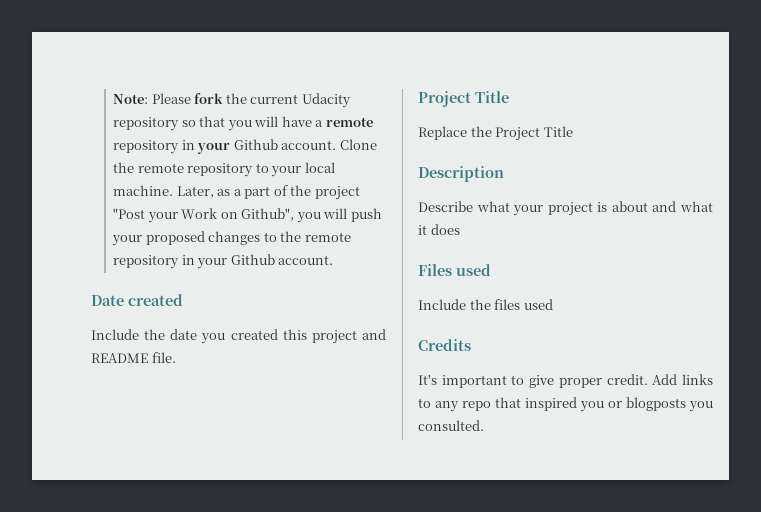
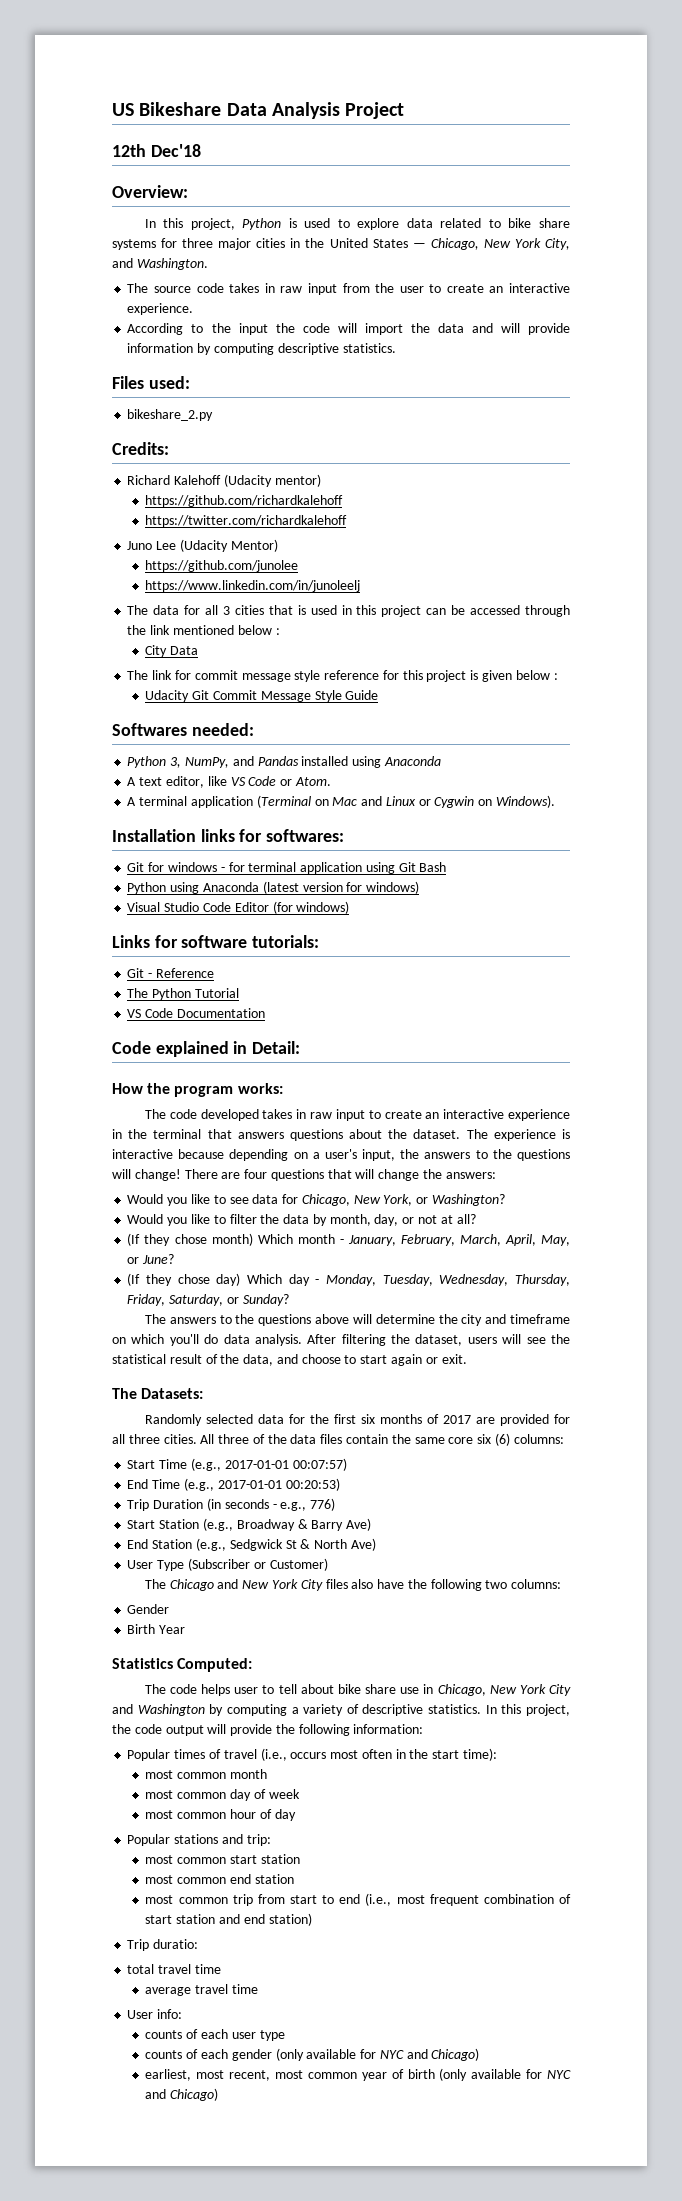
[113,93,351,108] [113,116,373,131] [113,139,377,154] [113,162,335,177] [113,185,360,200] [113,208,382,223] [112,231,351,246] [113,254,334,269] [91,294,183,306] [91,329,386,344] [91,352,176,363] [418,91,509,107] [418,126,573,141] [418,166,504,182] [418,201,713,216] [418,224,460,235] [418,264,491,276] [418,299,553,310] [418,339,471,351] [418,374,713,388] [418,397,713,412] [418,420,484,431] Note: Please fork the current Udacity repository so that you will have a remote repository in your Github account. Clone the remote repository to your local machine. Later, as a part of the project "Post your Work on Github", you will push your proposed changes to the remote repository in your Github account. // Date created // Include the date you created this project and README file. // Project Title // Replace the Project Title // Description // Describe what your project is about and what it does // Files used // Include the files used // Credits // It's important to give proper credit. Add links to any repo that inspired you or blogposts you consulted. -> [112,102,405,119] [112,144,201,157] [112,185,188,198] [144,218,570,230] [112,238,570,250] [112,258,208,270] [127,283,571,295] [127,303,194,315] [127,323,571,335] [127,343,396,355] [112,376,190,389] [127,409,214,421] [112,442,169,455] [127,474,321,487] [145,495,344,507] [145,515,348,527] [127,539,278,552] [145,560,299,572] [145,580,361,592] [127,605,570,617] [127,625,280,635] [145,645,199,657] [127,670,558,682] [145,690,379,702] [112,723,254,736] [127,756,441,768] [127,776,331,788] [127,795,555,808] [112,829,345,842] [127,862,447,874] [127,881,420,894] [127,901,350,914] [112,935,320,948] [127,968,214,978] [127,988,239,1000] [127,1008,265,1018] [112,1041,301,1057] [112,1083,283,1097] [144,1109,570,1121] [112,1129,570,1141] [112,1149,570,1161] [112,1169,496,1181] [127,1194,505,1206] [127,1214,476,1226] [127,1233,570,1246] [127,1254,175,1264] [127,1273,570,1286] [127,1294,289,1306] [144,1314,570,1326] [112,1334,570,1346] [112,1354,467,1366] [112,1388,204,1399] [144,1414,570,1426] [112,1433,564,1446] [127,1458,347,1471] [127,1478,340,1491] [127,1498,336,1511] [127,1518,372,1531] [127,1538,376,1551] [127,1558,328,1571] [144,1579,562,1591] [127,1604,170,1614] [127,1624,186,1634] [112,1658,253,1672] [144,1684,572,1696] [112,1704,570,1716] [112,1724,424,1736] [127,1748,497,1761] [145,1769,267,1779] [145,1789,300,1801] [145,1809,296,1821] [127,1834,271,1846] [145,1854,300,1864] [145,1874,294,1884] [145,1893,571,1906] [145,1913,312,1926] [127,1939,199,1951] [127,1964,221,1974] [145,1984,258,1996] [127,2009,183,2019] [145,2029,285,2041] [145,2048,480,2061] [145,2068,571,2081] [145,2088,219,2101] US Bikeshare Data Analysis Project // 12th Dec'18 // Overview: // In this project, Python is used to explore data related to bike share systems for three major cities in the United States — Chicago, New York City, and Washington. // The source code takes in raw input from the user to create an interactive experience. // According to the input the code will import the data and will provide information by computing descriptive statistics. // Files used: // bikeshare_2.py // Credits: // Richard Kalehoff (Udacity mentor) // https://github.com/richardkalehoff // https://twitter.com/richardkalehoff // Juno Lee (Udacity Mentor) // https://github.com/junolee // https://www.linkedin.com/in/junoleelj // The data for all 3 cities that is used in this project can be accessed through the link mentioned below : // City Data // The link for commit message style reference for this project is given below : // Udacity Git Commit Message Style Guide // Softwares needed: // Python 3, NumPy, and Pandas installed using Anaconda // A text editor, like VS Code or Atom. // A terminal application (Terminal on Mac and Linux or Cygwin on Windows). // Installation links for softwares: // Git for windows - for terminal application using Git Bash // Python using Anaconda (latest version for windows) // Visual Studio Code Editor (for windows) // Links for software tutorials: // Git - Reference // The Python Tutorial // VS Code Documentation // Code explained in Detail: // How the program works: // The code developed takes in raw input to create an interactive experience in the terminal that answers questions about the dataset. The experience is interactive because depending on a user's input, the answers to the questions will change! There are four questions that will change the answers: // Would you like to see data for Chicago, New York, or Washington? // Would you like to filter the data by month, day, or not at all? // (If they chose month) Which month - January, February, March, April, May, or June? // (If they chose day) Which day - Monday, Tuesday, Wednesday, Thursday, Friday, Saturday, or Sunday? // The answers to the questions above will determine the city and timeframe on which you'll do data analysis. After filtering the dataset, users will see the statistical result of the data, and choose to start again or exit. // The Datasets: // Randomly selected data for the first six months of 2017 are provided for all three cities. All three of the data files contain the same core six (6) columns: // Start Time (e.g., 2017-01-01 00:07:57) // End Time (e.g., 2017-01-01 00:20:53) // Trip Duration (in seconds - e.g., 776) // Start Station (e.g., Broadway & Barry Ave) // End Station (e.g., Sedgwick St & North Ave) // User Type (Subscriber or Customer) // The Chicago and New York City files also have the following two columns: // Gender // Birth Year // Statistics Computed: // The code helps user to tell about bike share use in Chicago, New York City and Washington by computing a variety of descriptive statistics. In this project, the code output will provide the following information: // Popular times of travel (i.e., occurs most often in the start time): // most common month // most common day of week // most common hour of day // Popular stations and trip: // most common start station // most common end station // most common trip from start to end (i.e., most frequent combination of start station and end station) // Trip duratio: // total travel time // average travel time // User info: // counts of each user type // counts of each gender (only available for NYC and Chicago) // earliest, most recent, most common year of birth (only available for NYC and Chicago)

